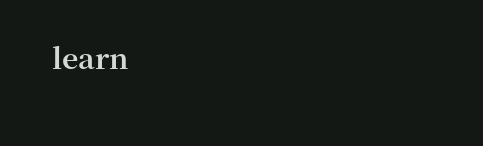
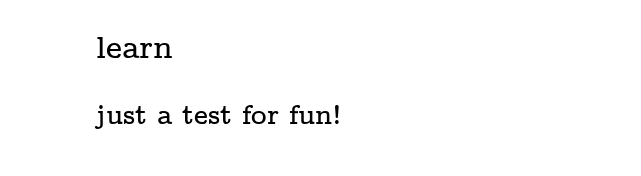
(129, 57) none -> [94,105,342,129] // just a test for fun!

